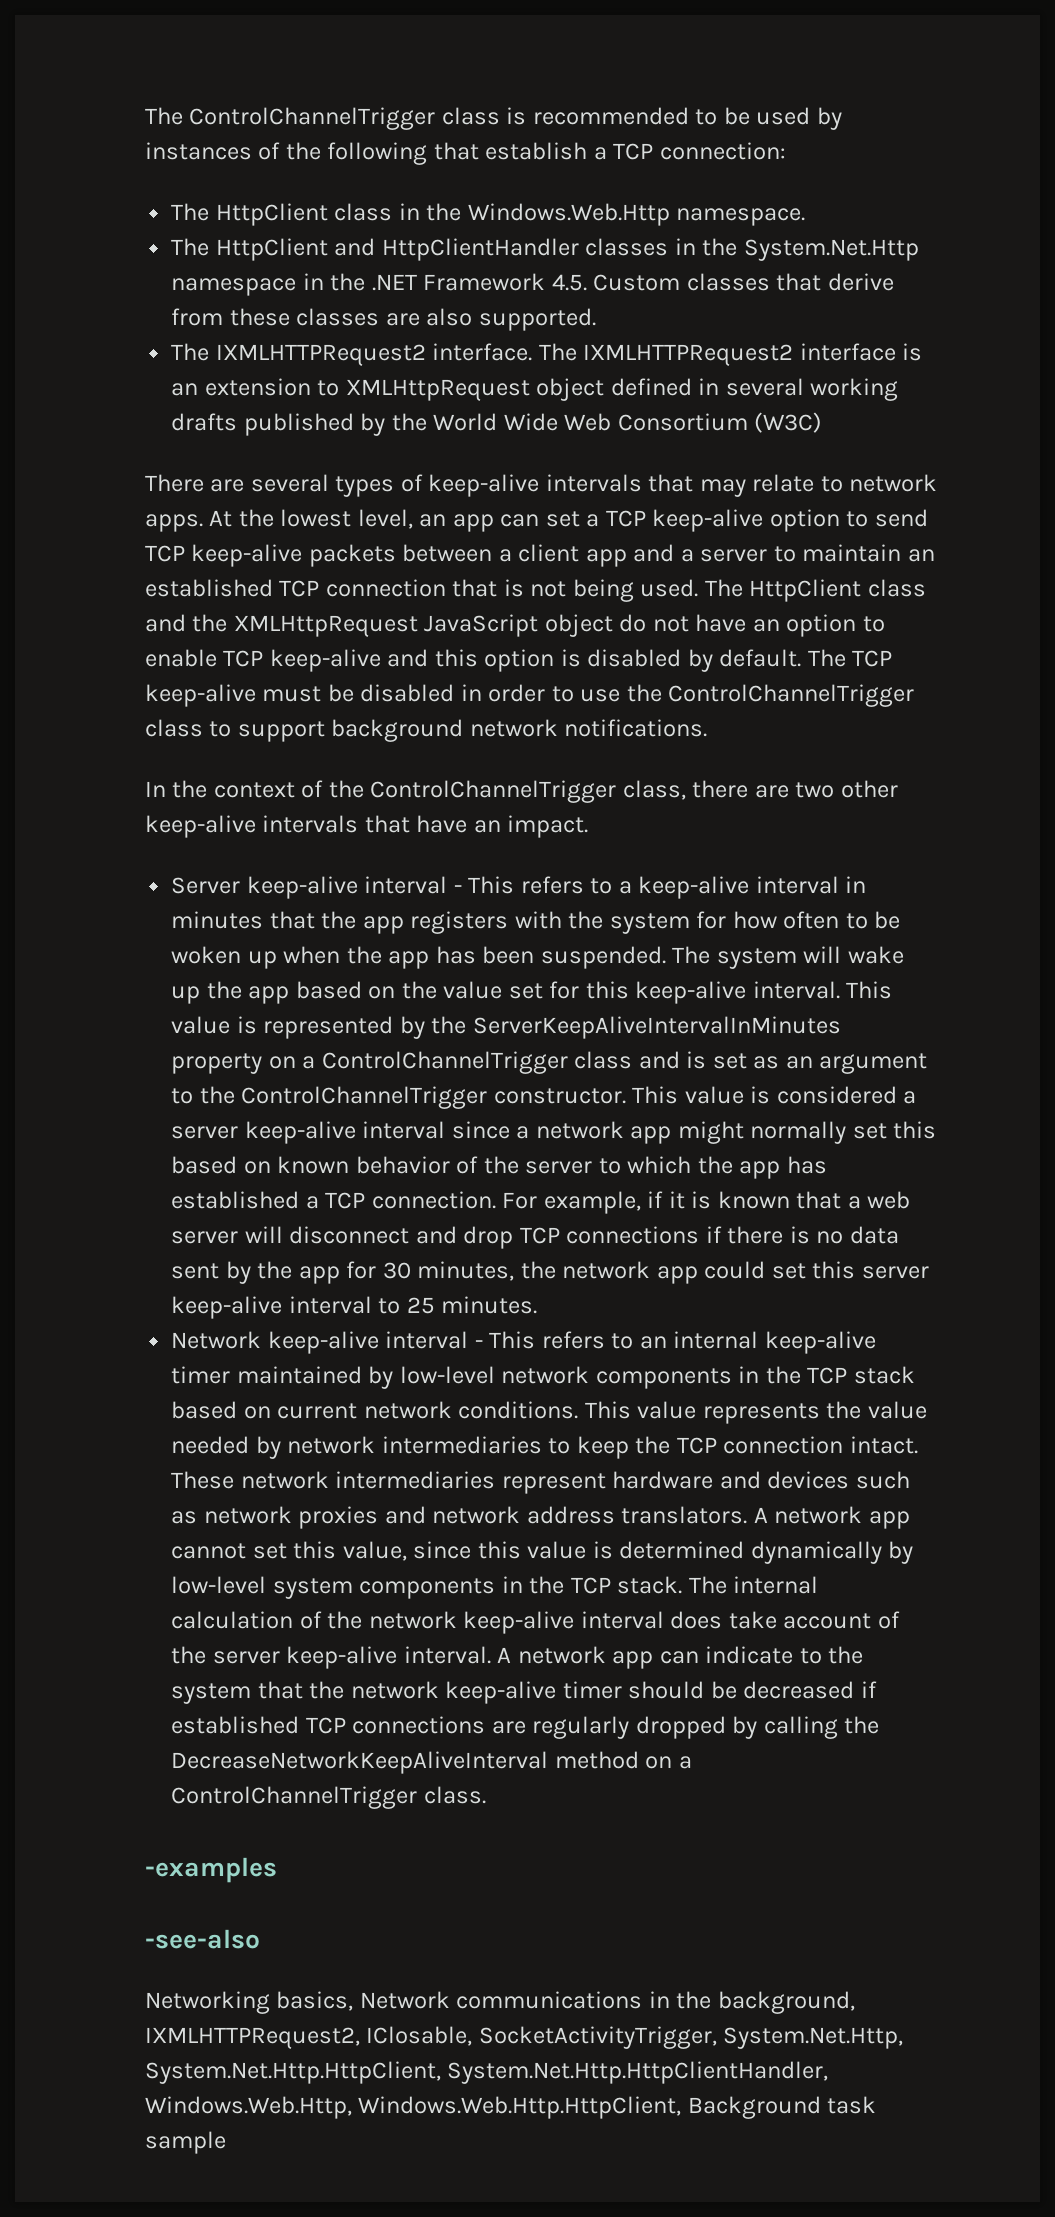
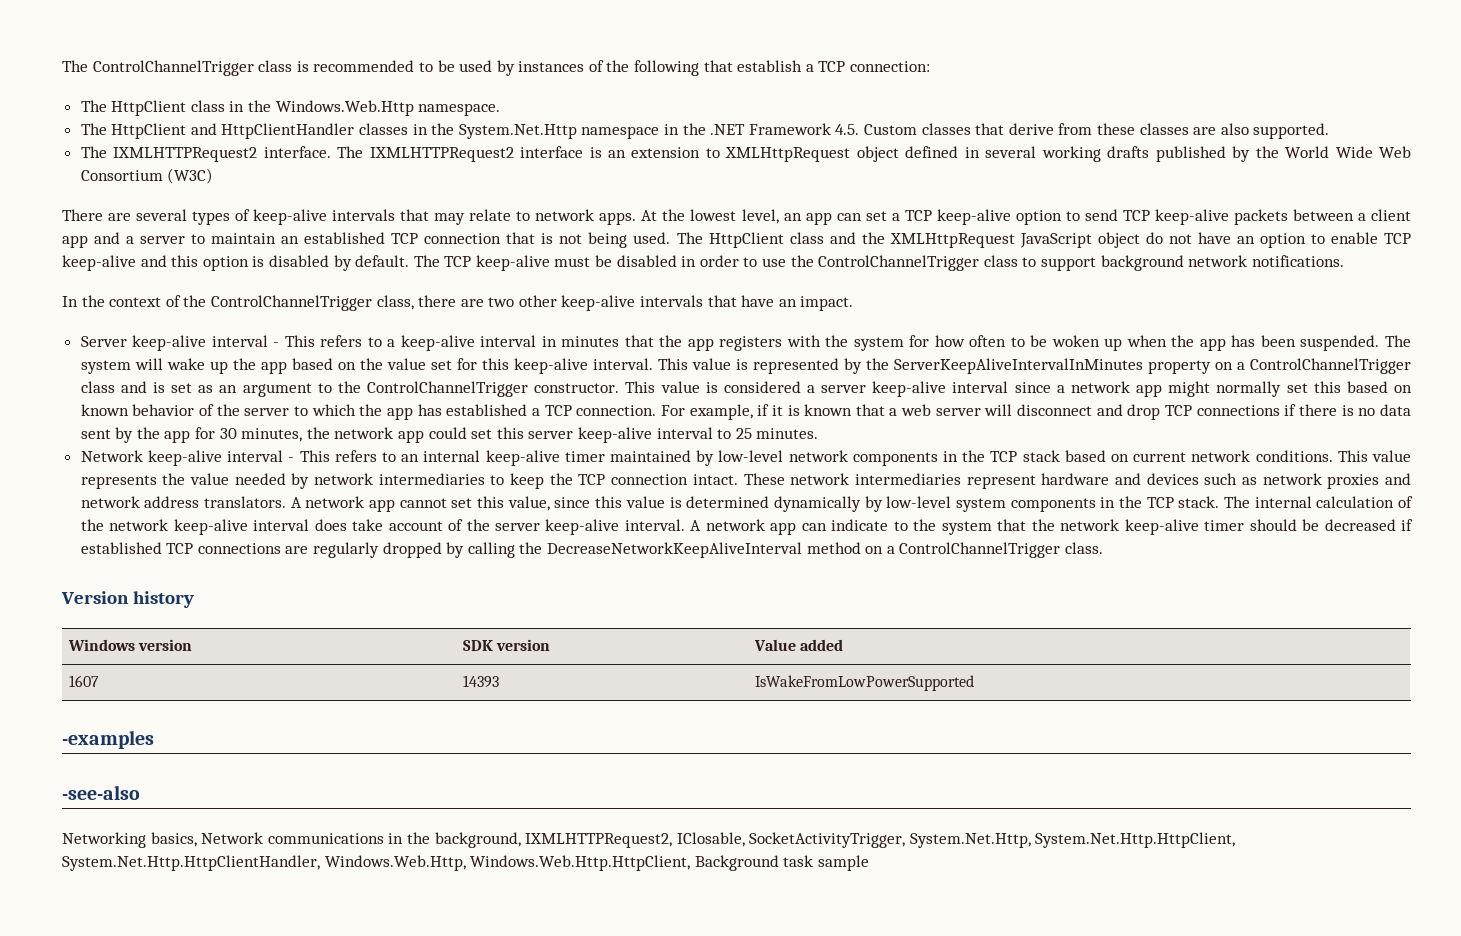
(486, 1795) none -> [61,591,194,608] [68,639,193,651] [463,639,551,651] [754,639,844,651] [69,675,100,687] [463,675,500,688] [755,675,975,691] // Version history // Windows version | SDK version | Value added // 1607 | 14393 | IsWakeFromLowPowerSupported

